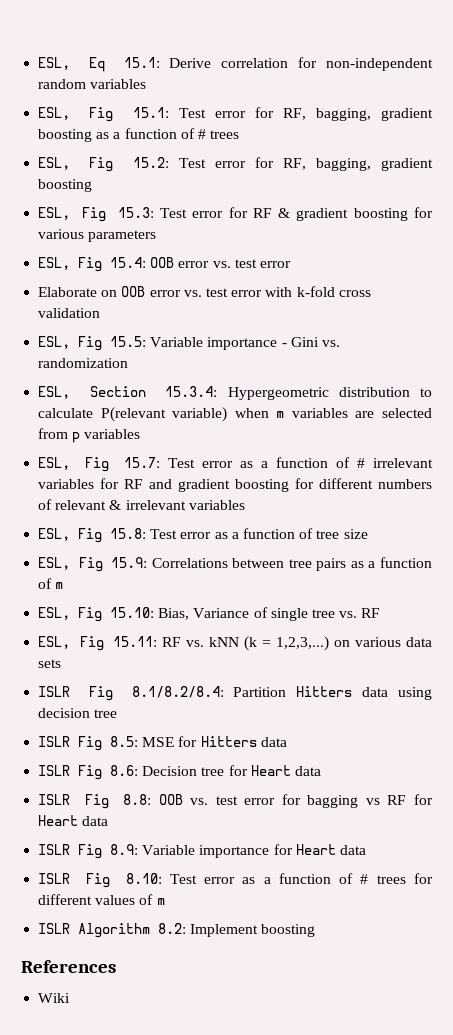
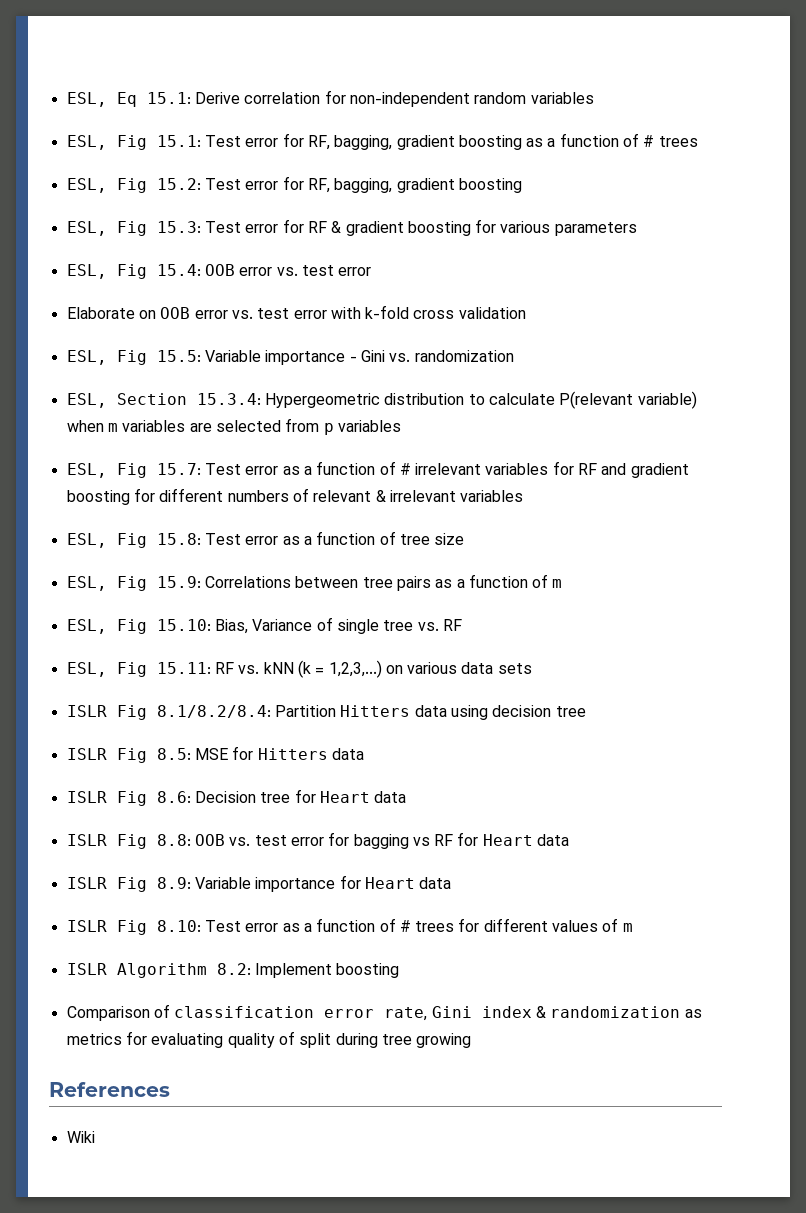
(316, 930) none -> [66,1004,702,1021] [66,1031,472,1048] // Comparison of classification error rate, Gini index & randomization as metrics for evaluating quality of split during tree growing

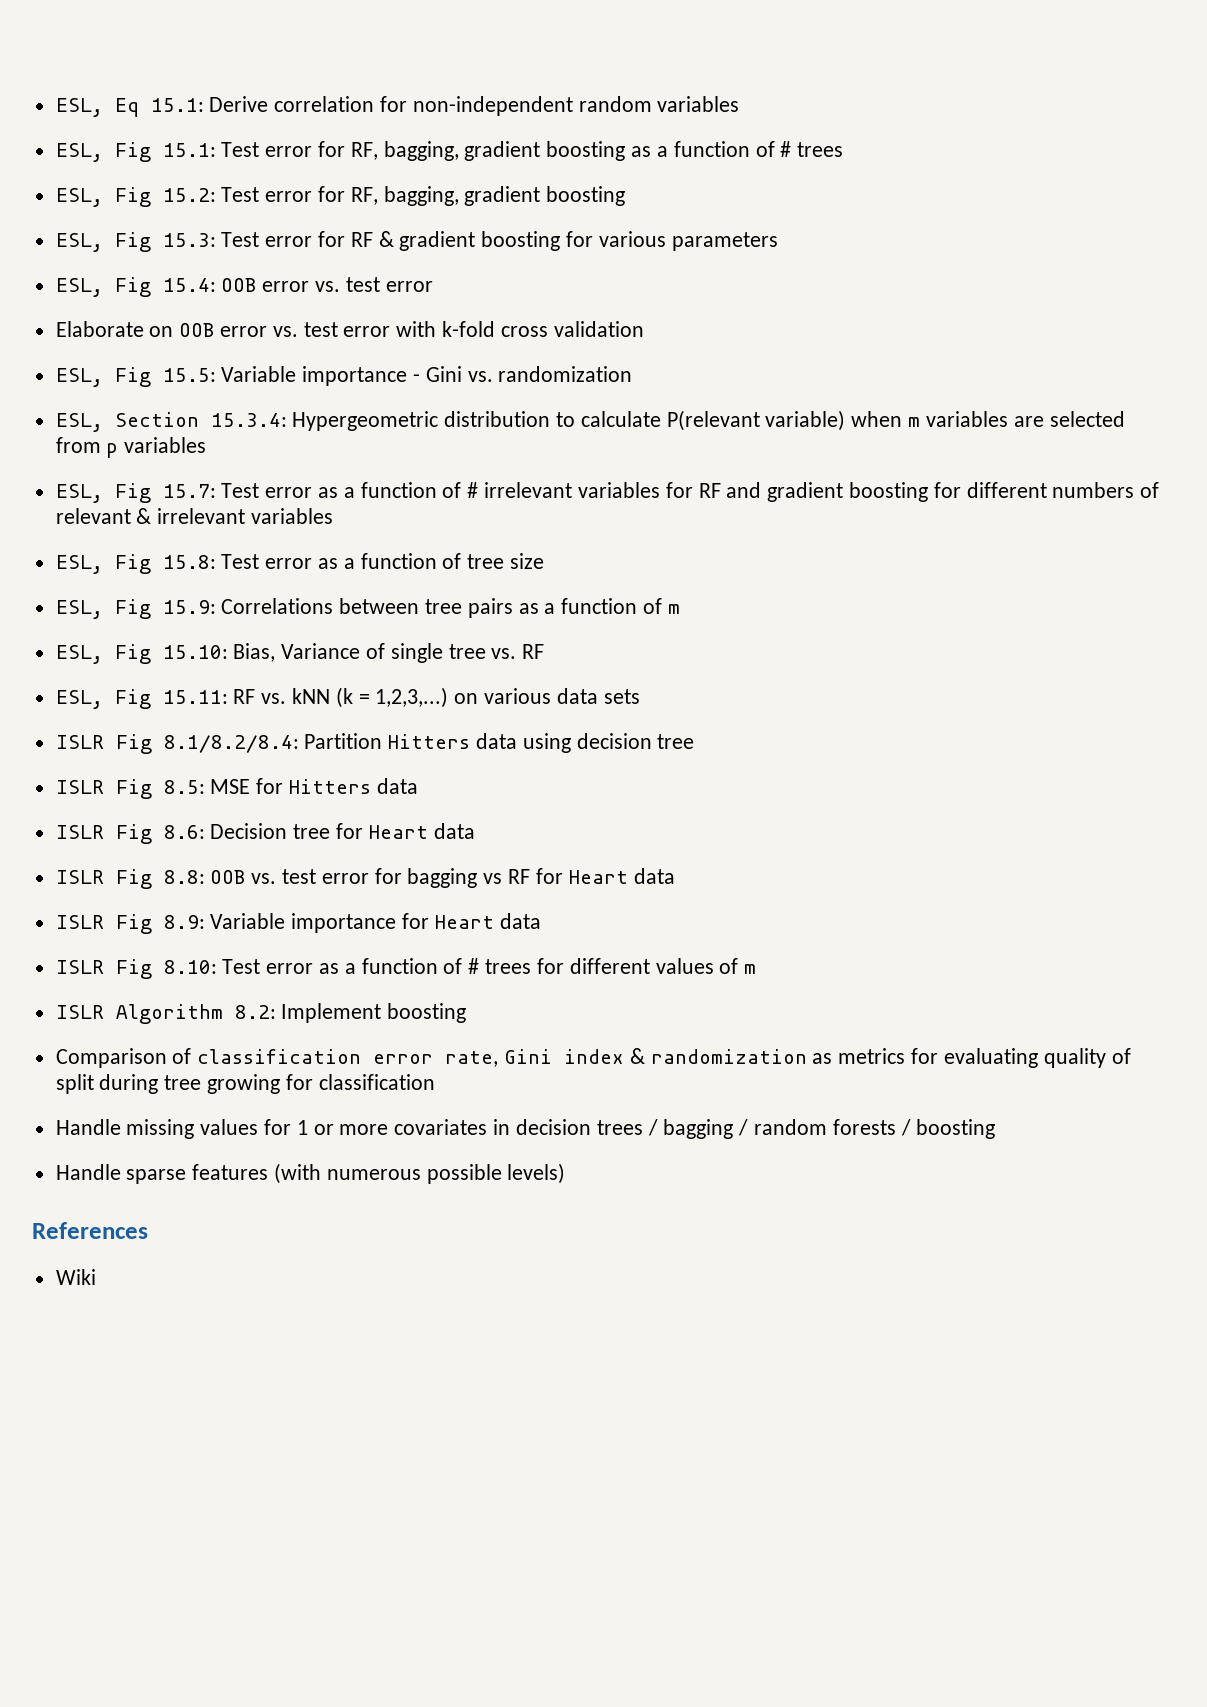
(472, 1040) none -> [285,1074,435,1090] [55,1119,996,1139] [55,1163,566,1184] for classification // Handle missing values for 1 or more covariates in decision trees / bagging / random forests / boosting // Handle sparse features (with numerous possible levels)

